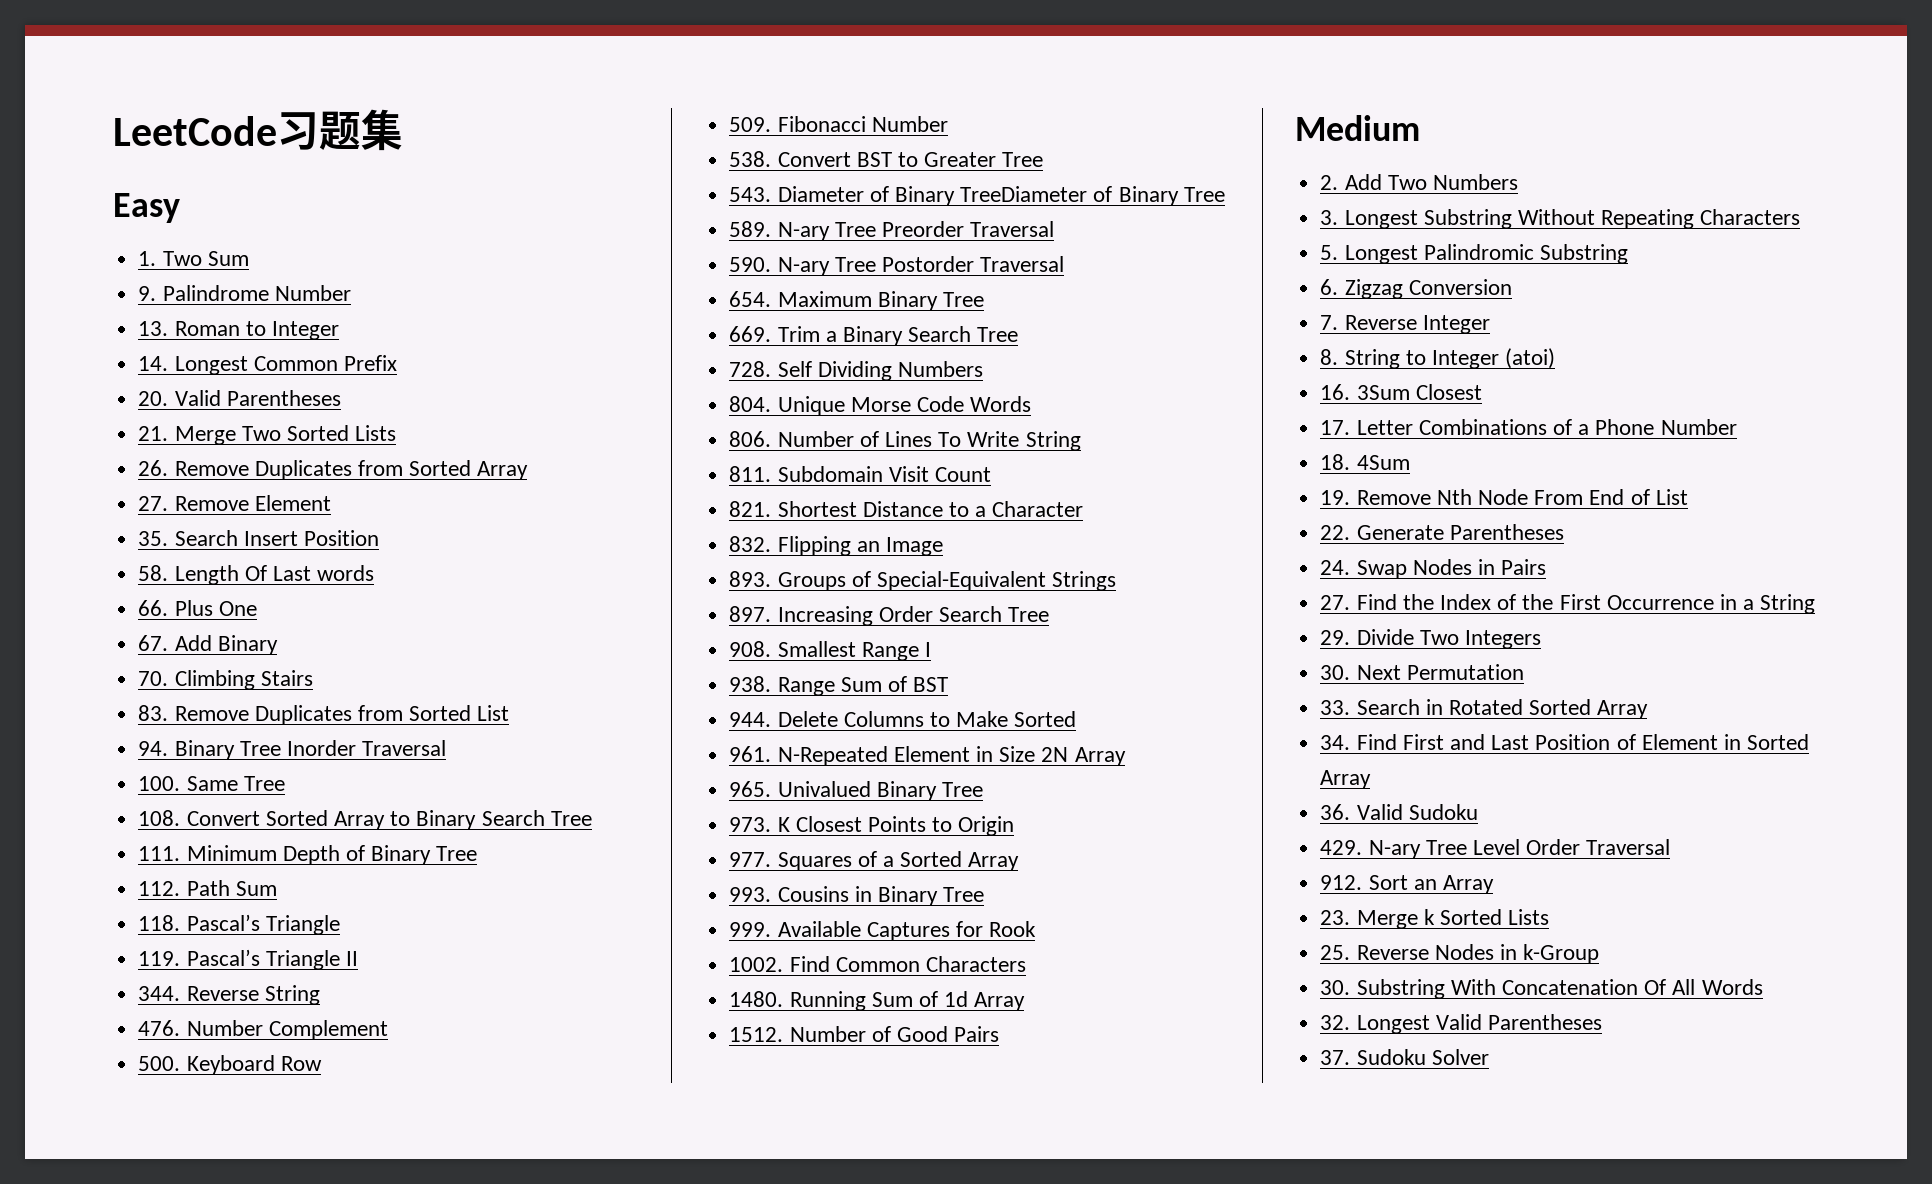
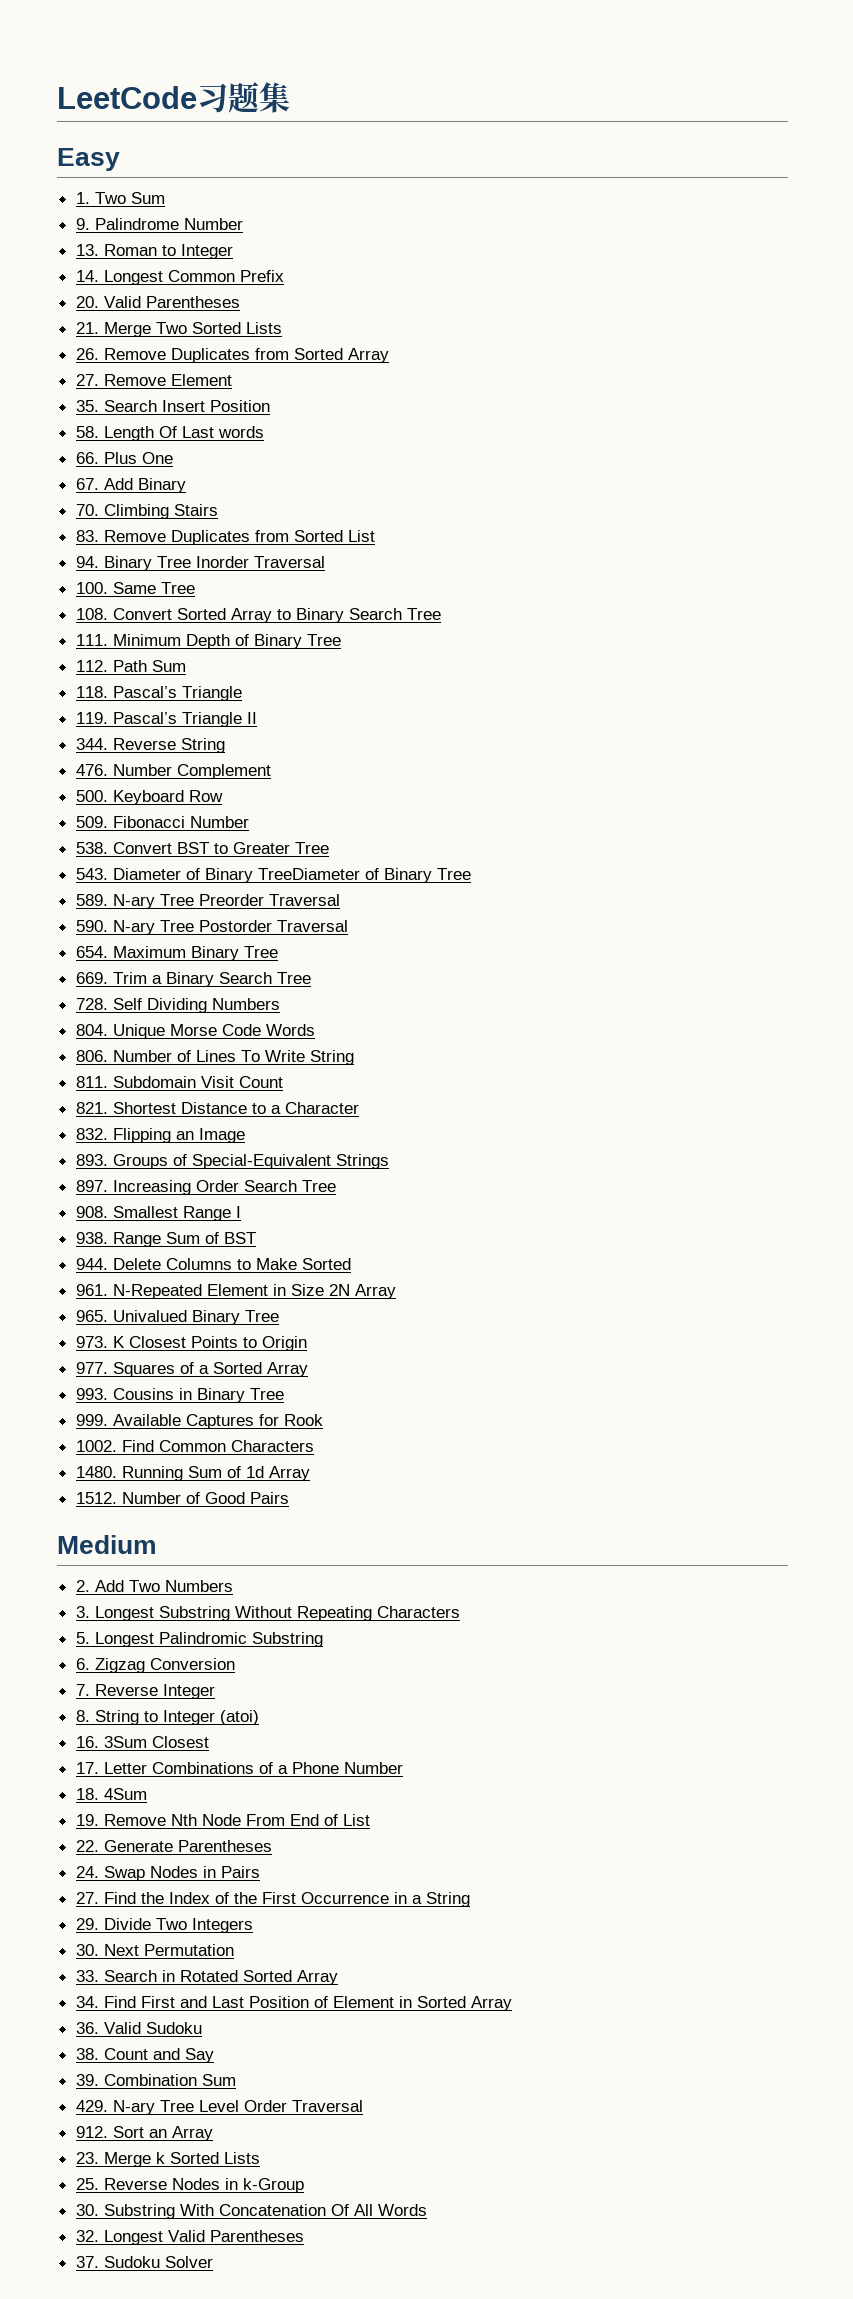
(1478, 812) none -> [75,2048,214,2063] [75,2074,236,2086] // 38. Count and Say // 39. Combination Sum

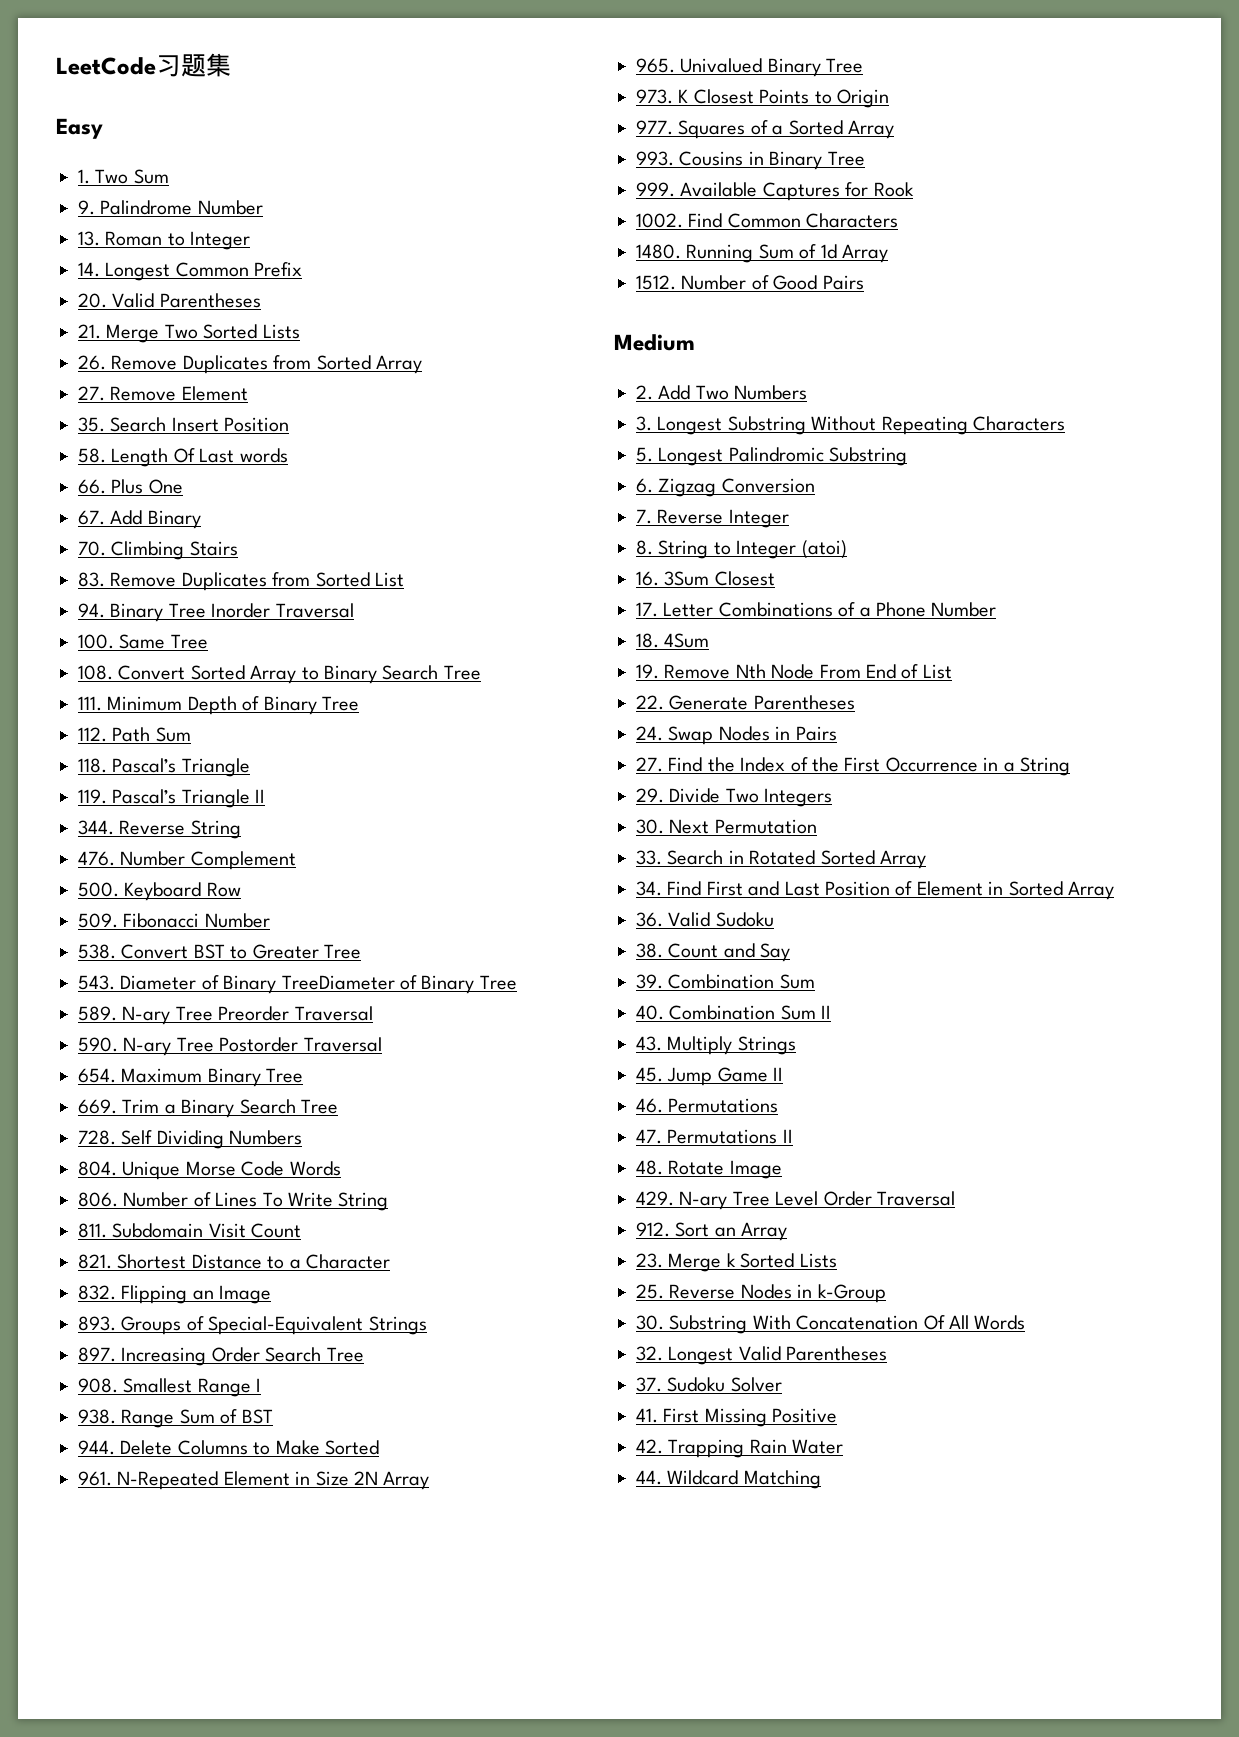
(236, 2080) none -> [636,1005,832,1020] [636,1036,796,1055] [636,1067,784,1086] [636,1098,779,1113] [636,1129,793,1144] [636,1160,782,1179] // 40. Combination Sum II // 43. Multiply Strings // 45. Jump Game II // 46. Permutations // 47. Permutations II // 48. Rotate Image
(213, 2262) none -> [636,1408,838,1427] [636,1439,844,1458] [636,1470,821,1489] // 41. First Missing Positive // 42. Trapping Rain Water // 44. Wildcard Matching

